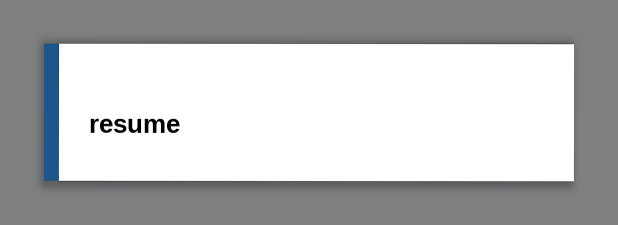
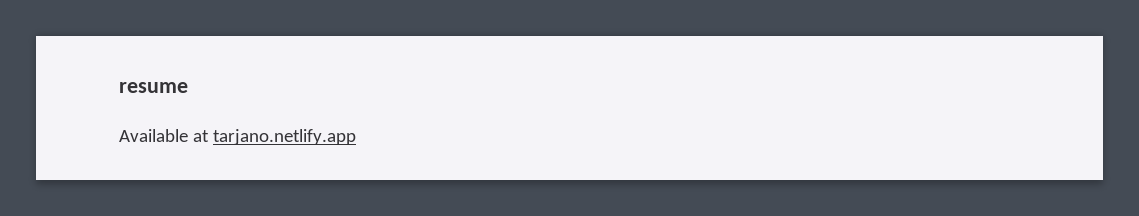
(180, 125) none -> [119,129,356,145] // Available at tarjano.netlify.app

